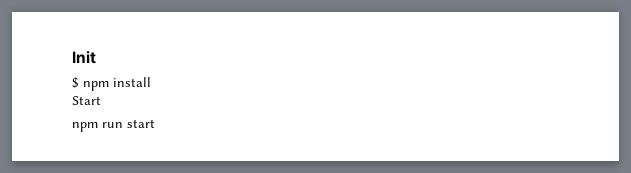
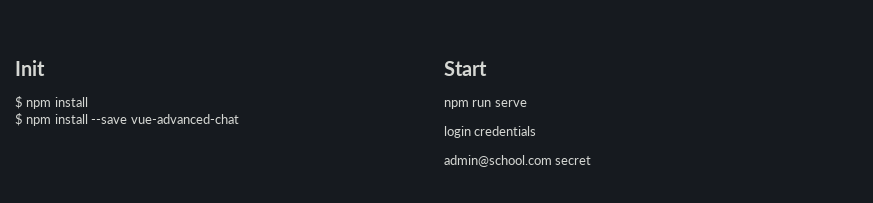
[72,96,101,105] [72,119,155,132] Start // npm run start -> [15,113,239,126] [444,61,487,76] [444,100,527,109] [444,126,537,138] [444,155,592,167] $ npm install --save vue-advanced-chat // Start // npm run serve // login credentials // admin@school.com secret

